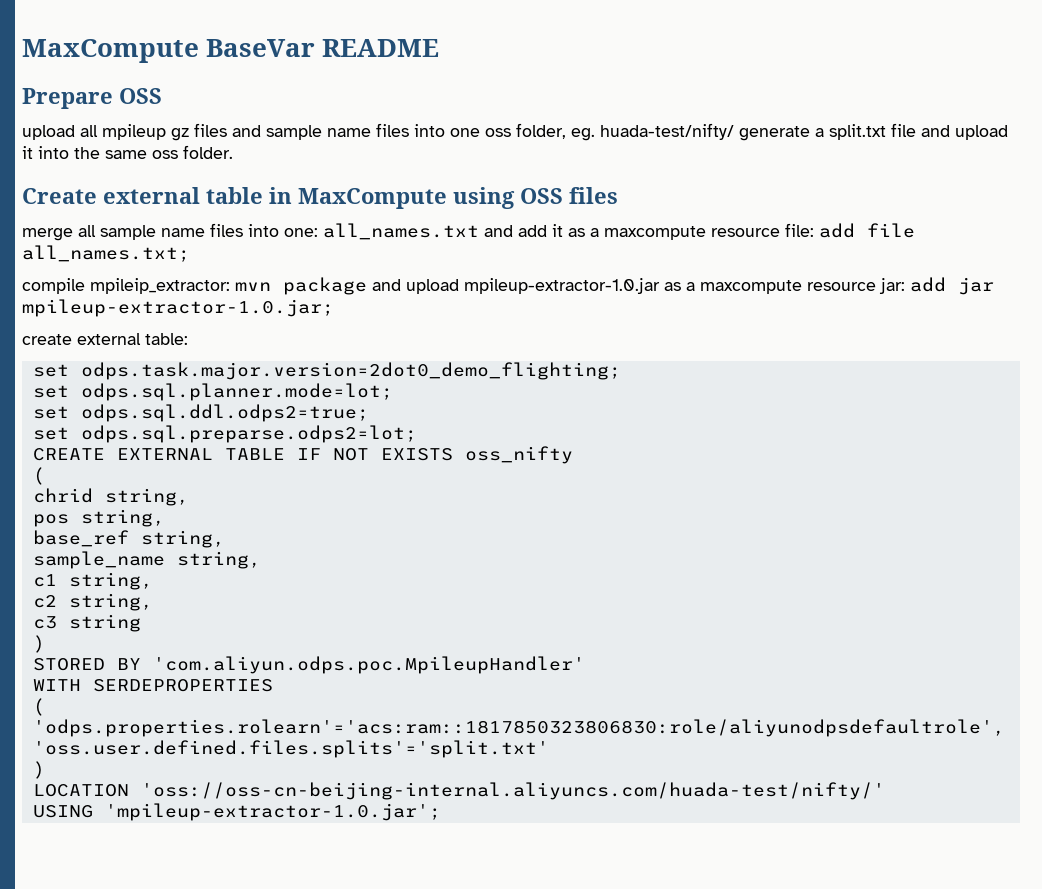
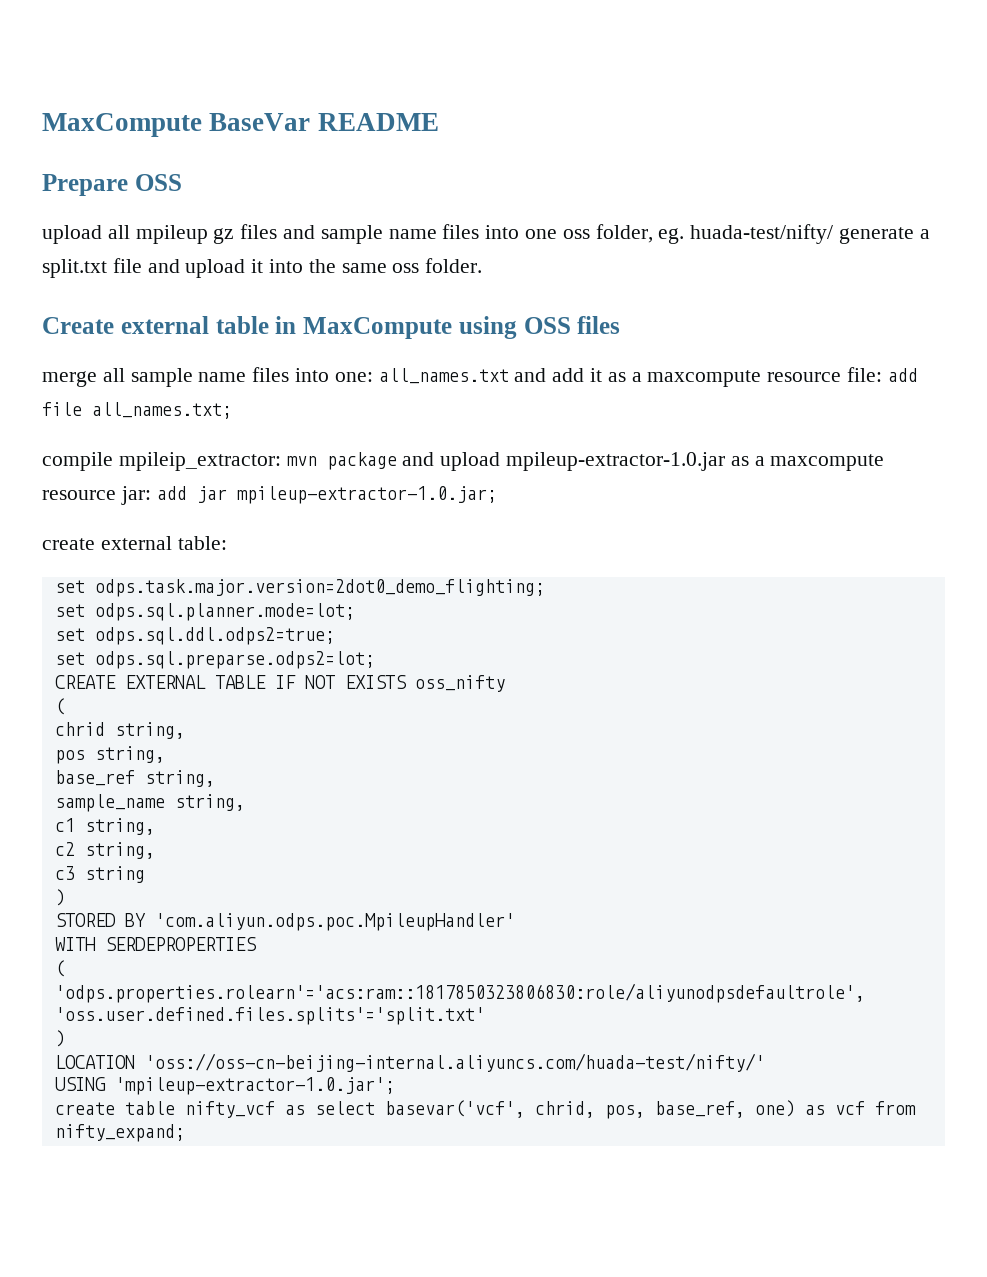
(441, 812) none -> [54,1100,916,1119] [54,1124,185,1142] // create table nifty_vcf as select basevar('vcf', chrid, pos, base_ref, one) as vcf from nifty_expand;

